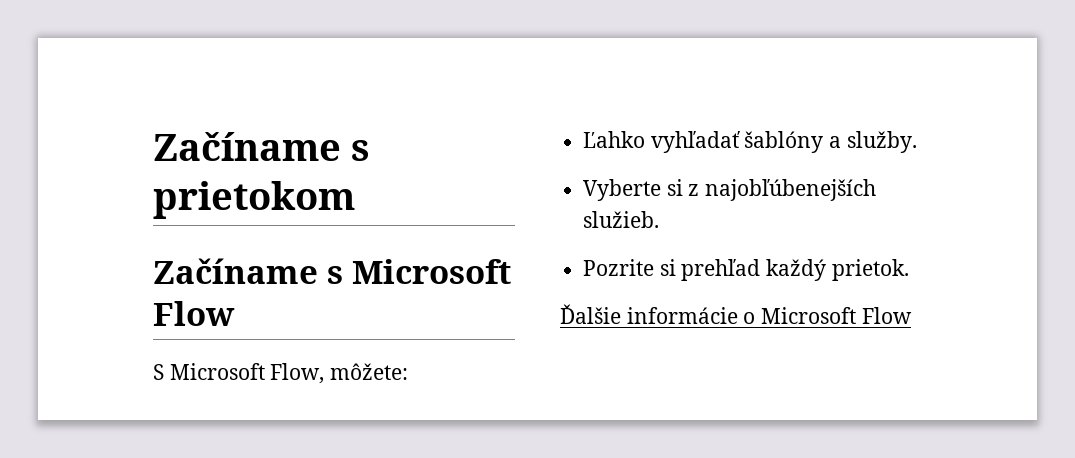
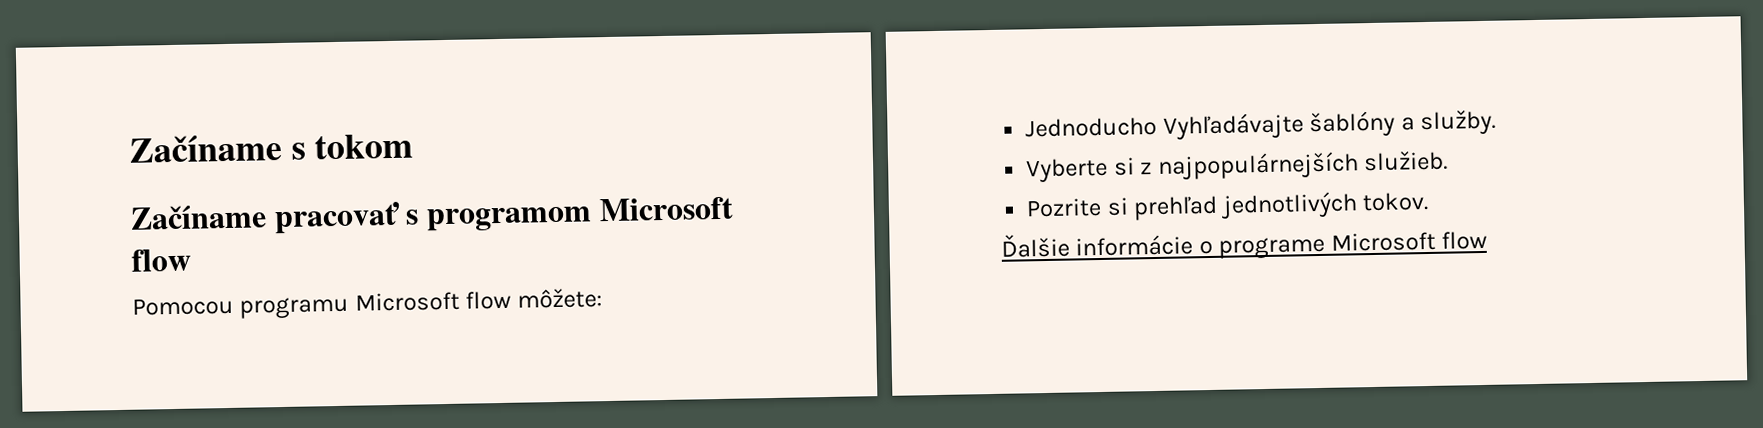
[153,132,371,161] [153,181,355,219] [153,258,511,284] [153,301,235,326] [153,363,325,384] Začíname s prietokom // Začíname s Microsoft Flow // S Microsoft Flow, -> [129,132,414,163] [130,196,734,235] [131,248,191,272] [132,290,512,319] Začíname s tokom // Začíname pracovať s programom Microsoft flow // Pomocou programu Microsoft flow
[583,131,740,153] Ľahko vyhľadať -> [1025,112,1304,140] Jednoducho Vyhľadávajte
[705,179,877,201] najobľúbenejších -> [1156,151,1359,180] najpopulárnejších
[766,259,909,281] každý prietok. -> [1219,191,1430,219] jednotlivých tokov.
[761,307,912,324] Microsoft Flow -> [1218,230,1488,259] programe Microsoft flow

